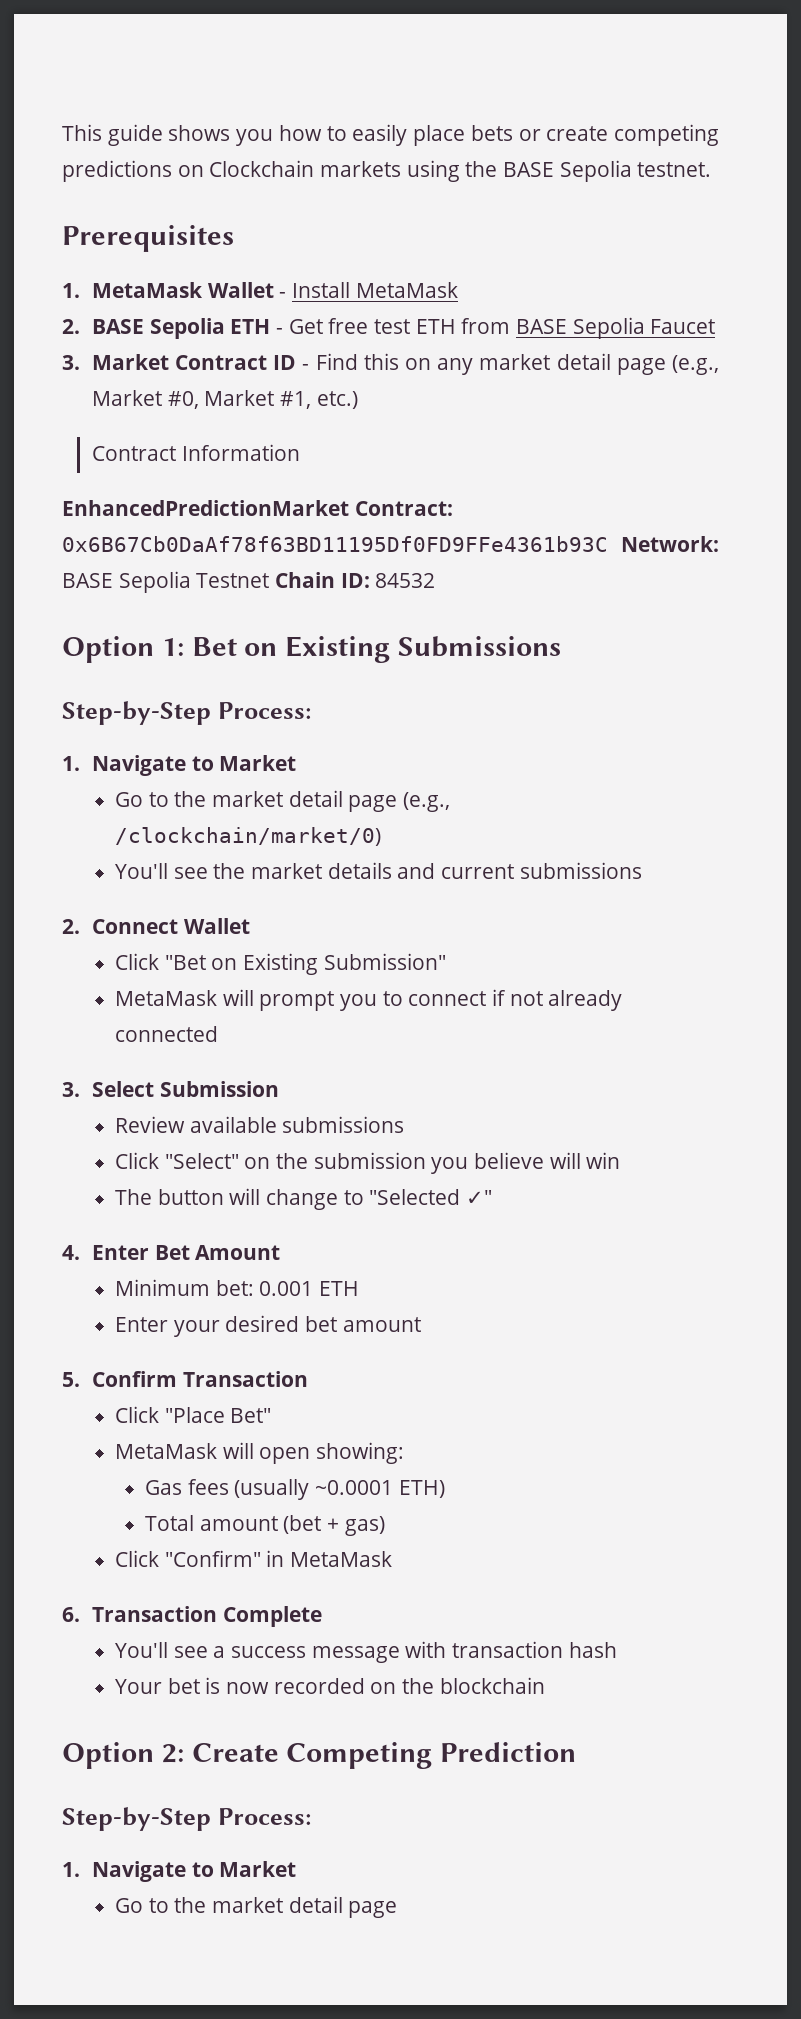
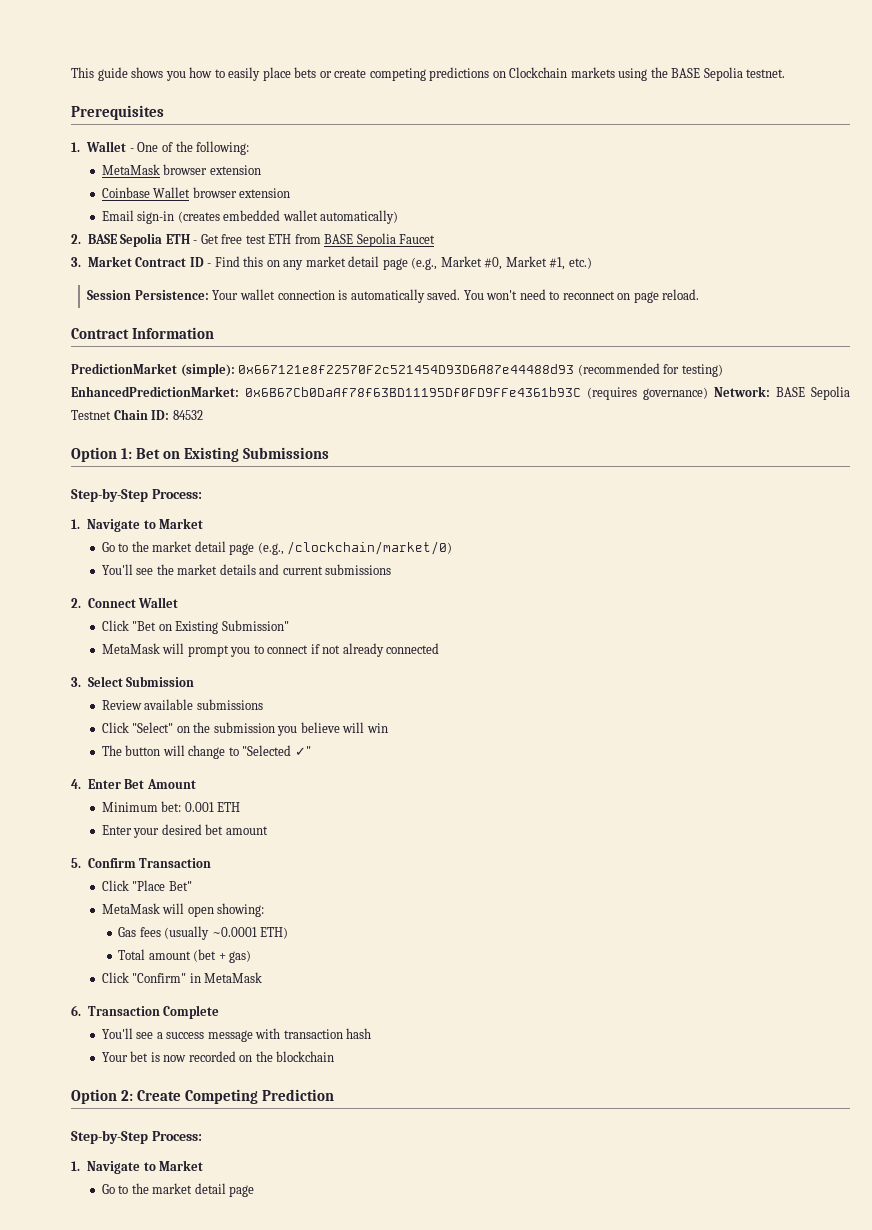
[91,282,203,298] MetaMask -> (80, 147) none
[291,282,458,298] Install MetaMask -> [137,141,250,155] [101,164,261,175] [101,187,291,198] [101,210,399,224] One of the following: // MetaMask browser extension // Coinbase Wallet browser extension // Email sign-in (creates embedded wallet automatically)
[91,444,300,461] [62,500,453,516] [62,536,608,552] Contract Information // EnhancedPredictionMarket Contract: 0x6B67Cb0DaAf78f63BD11195Df0FD9FFe4361b93C -> [87,289,700,303] [71,327,215,339] [71,363,723,377] [71,386,708,400] Session Persistence: Your wallet connection is automatically saved. You won't need to reconnect on page reload. // Contract Information // PredictionMarket (simple): 0x667121e8f22570F2c521454D93D6A87e44488d93 (recommended for testing) EnhancedPredictionMarket: 0x6B67Cb0DaAf78f63BD11195Df0FD9FFe4361b93C (requires governance)

